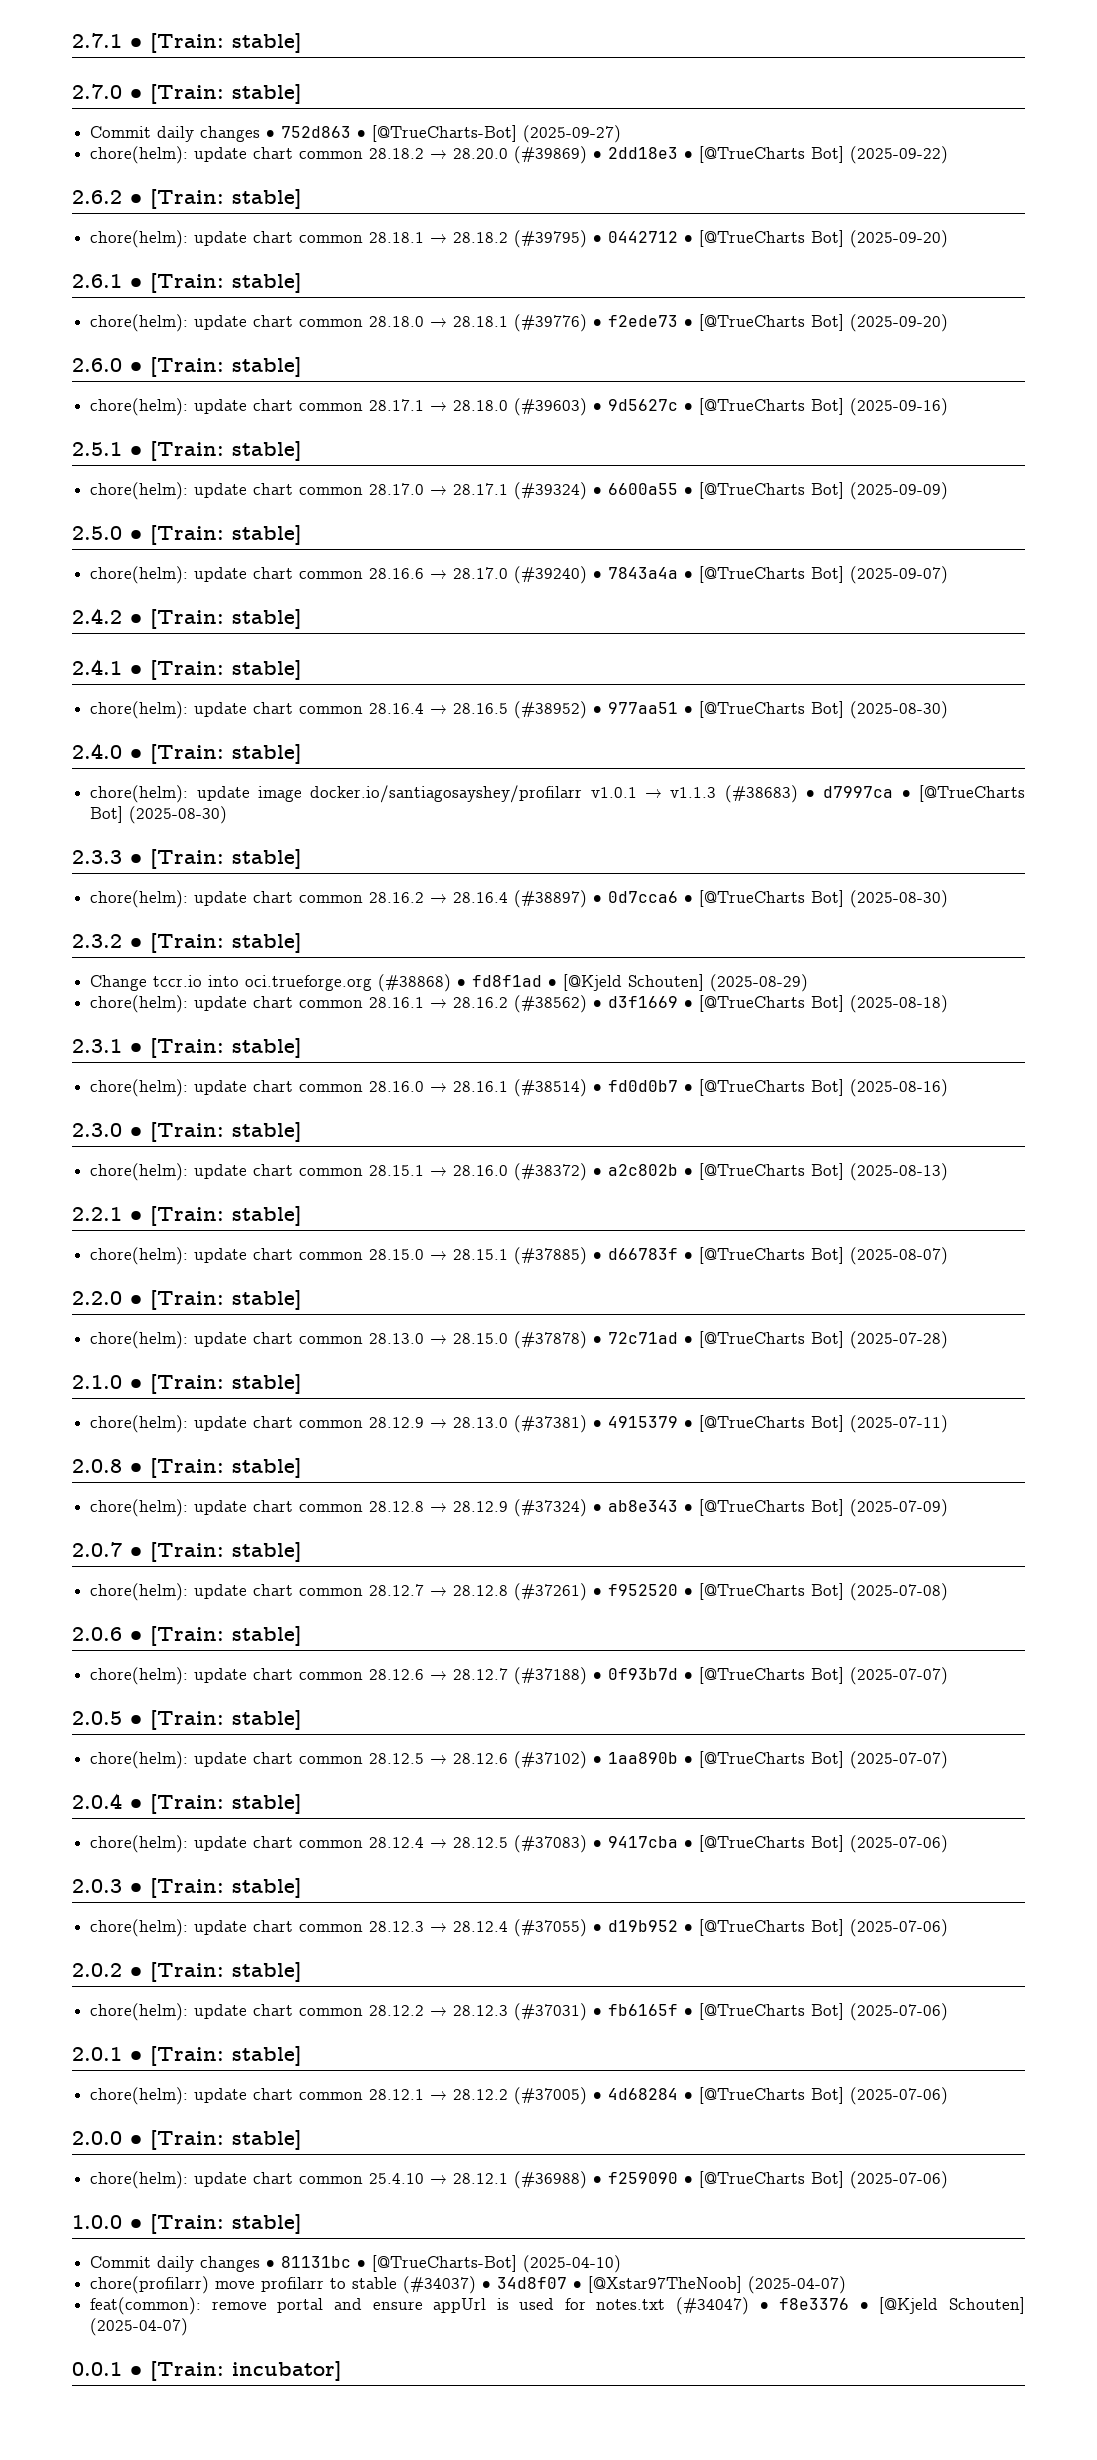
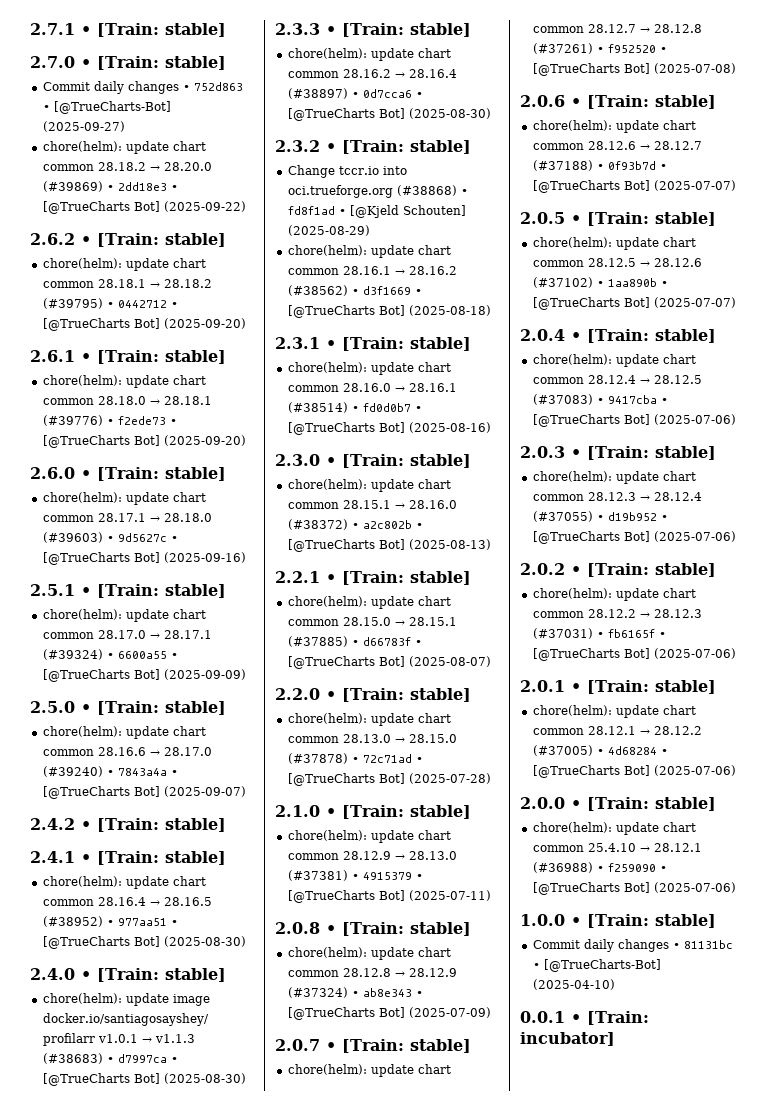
[90,2276,847,2294] [90,2297,1025,2315] [90,2318,189,2336] // chore(profilarr) move profilarr to stable (#34037) • 34d8f07 • [@Xstar97TheNoob] (2025-04-07) // feat(common): remove portal and ensure appUrl is used for notes.txt (#34047) • f8e3376 • [@Kjeld Schouten] (2025-04-07) -> (615, 984) none

